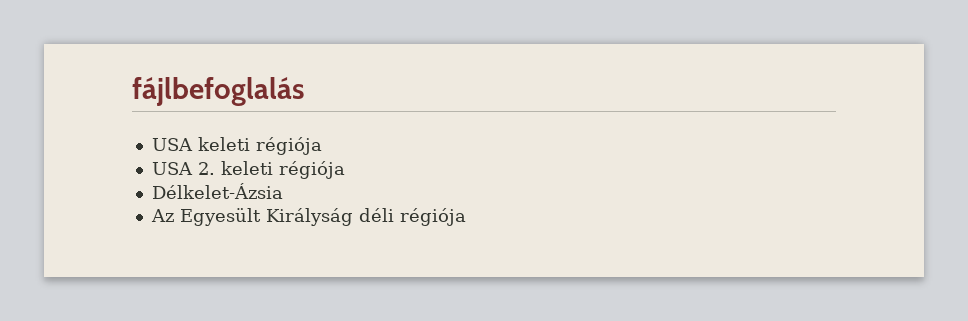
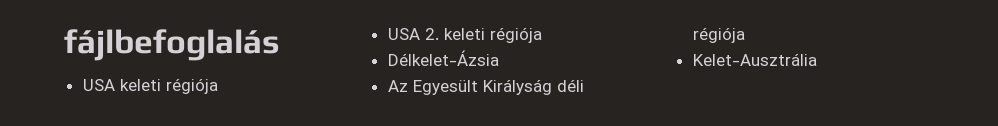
(466, 217) none -> [692,53,817,66] // Kelet-Ausztrália

